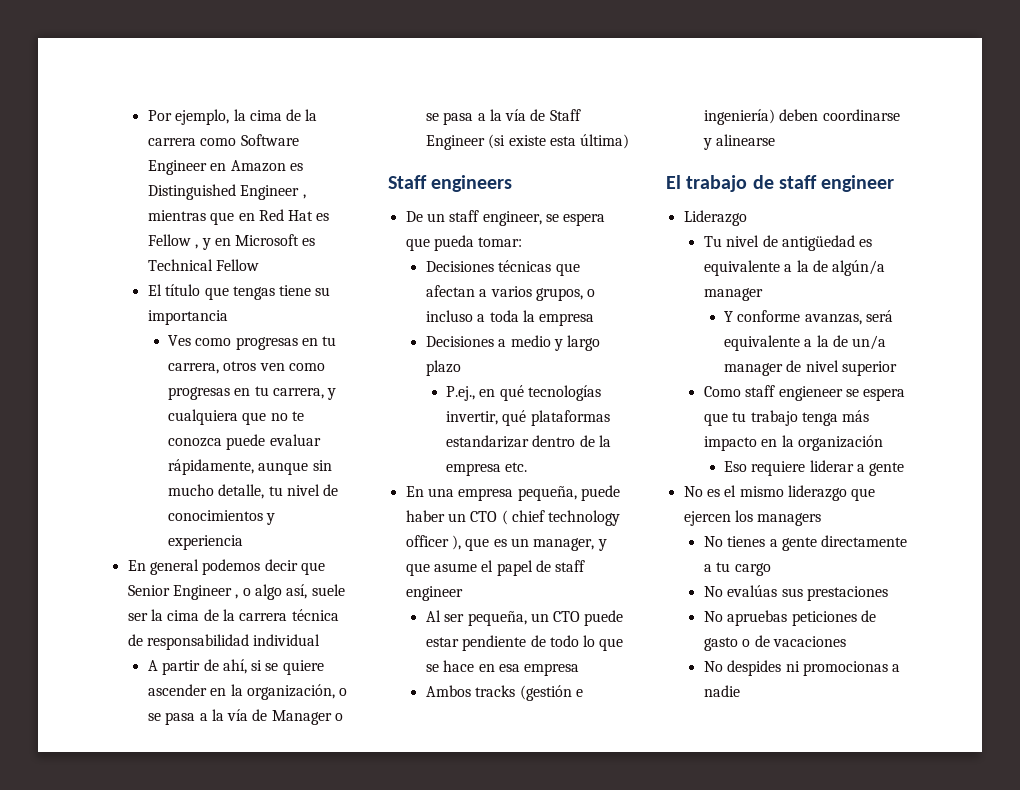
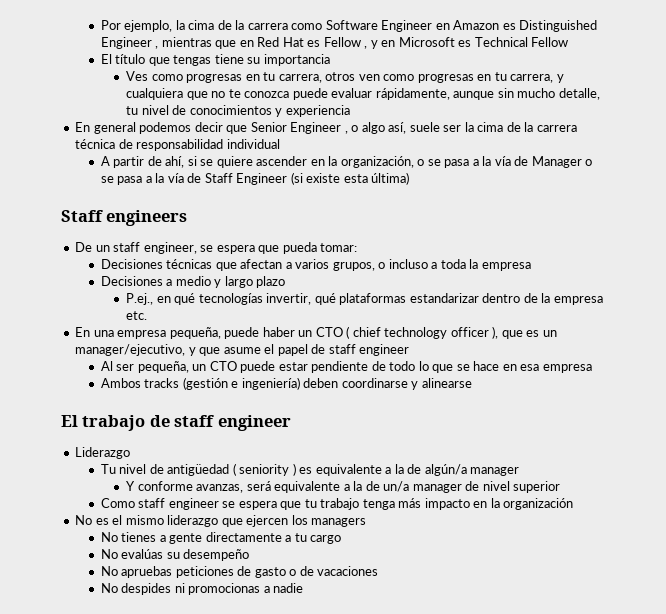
[533,538,595,551] manager, -> [75,344,186,356] manager/ejecutivo,
(855, 243) none -> [232,463,296,476] ( seniority )
[778,386,843,401] engieneer -> [168,498,219,510] engineer
[724,460,905,476] // Eso requiere liderar a gente -> (574, 504) none
[781,586,888,601] sus prestaciones -> [166,549,250,561] su desempeño

